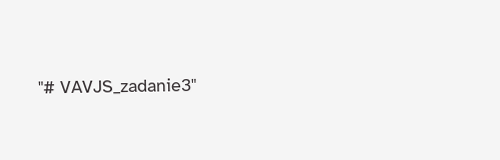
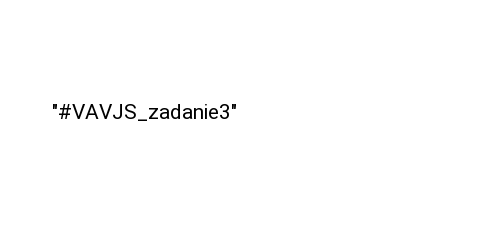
[37,77,197,96] "# VAVJS_zadanie3" -> [52,104,237,121] "#VAVJS_zadanie3"

